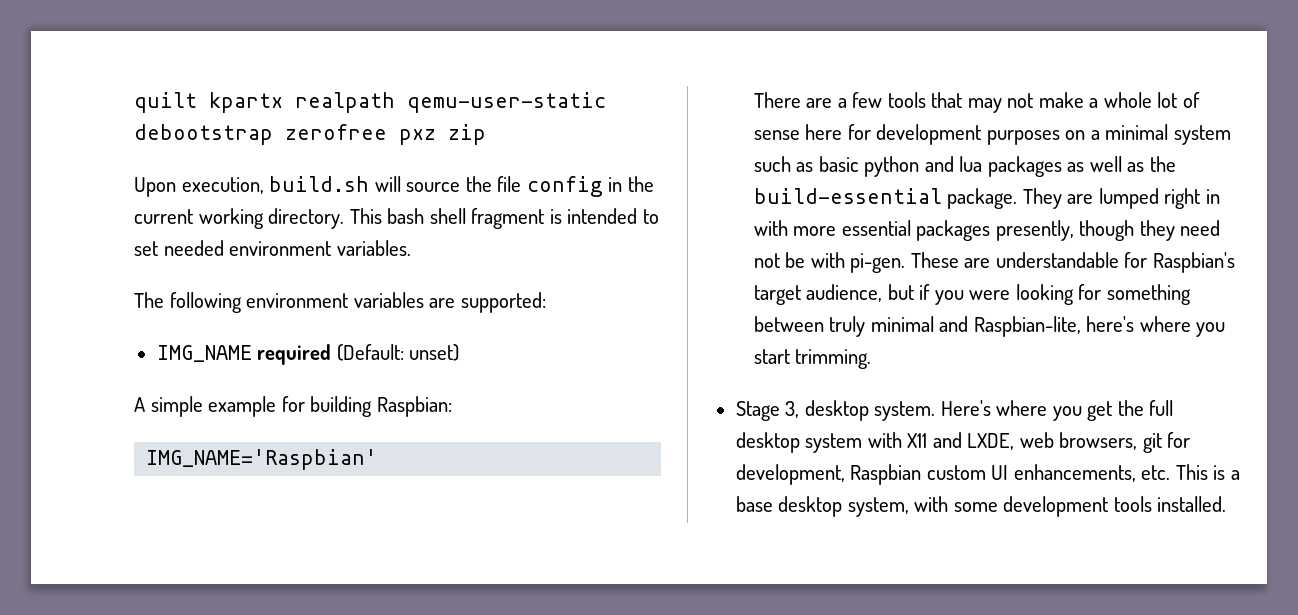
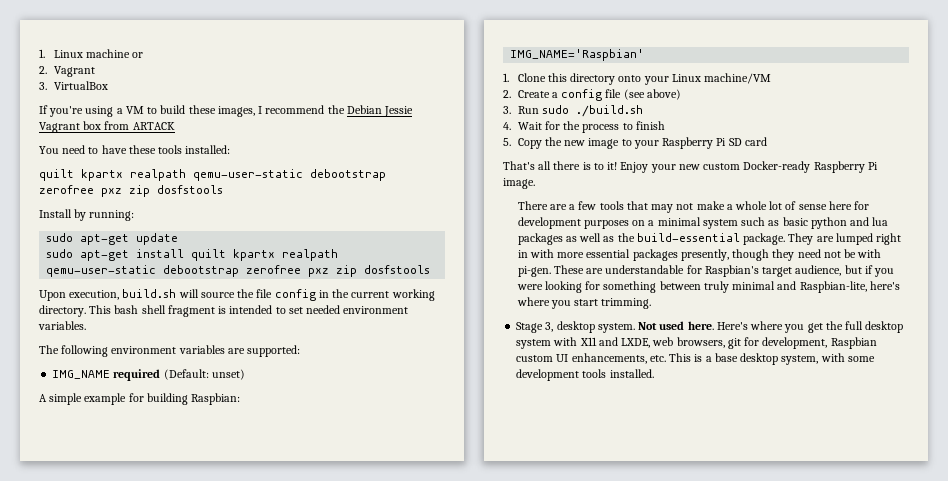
[134,92,606,113] [134,124,486,145] quilt kpartx realpath qemu-user-static debootstrap zerofree pxz zip -> [39,49,144,58] [39,66,95,77] [39,81,108,90] [39,105,414,117] [39,121,175,133] [39,145,231,154] [39,169,386,181] [39,185,223,197] [39,209,135,221] [46,233,179,245] [46,249,339,261] [46,265,431,277] 1. Linux machine or // 2. Vagrant // 3. VirtualBox // If you're using a VM to build these images, I recommend the Debian Jessie Vagrant box from ARTACK // You need to have these tools installed: // quilt kpartx realpath qemu-user-static debootstrap zerofree pxz zip dosfstools // Install by running: // sudo apt-get update // sudo apt-get install quilt kpartx realpath qemu-user-static debootstrap zerofree pxz zip dosfstools
(378, 459) none -> [503,73,772,85] [503,89,681,101] [503,105,643,117] [503,121,665,133] [503,137,767,149] [503,161,878,173] [503,178,535,189] // 1. Clone this directory onto your Linux machine/VM // 2. Create a config file (see above) // 3. Run sudo ./build.sh // 4. Wait for the process to finish // 5. Copy the new image to your Raspberry Pi SD card // That's all there is to it! Enjoy your new custom Docker-ready Raspberry Pi image.
(936, 411) none -> [638,321,714,330] Not used here.

